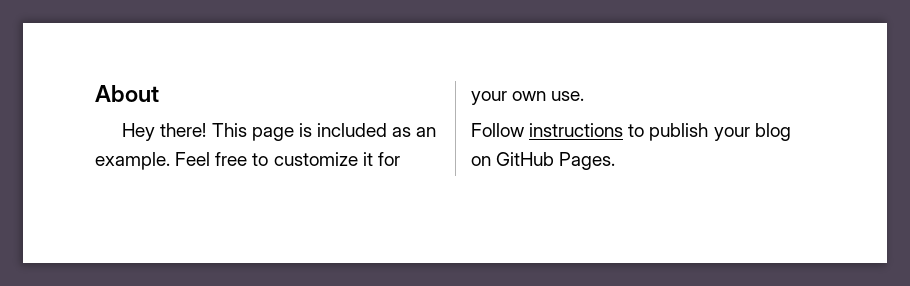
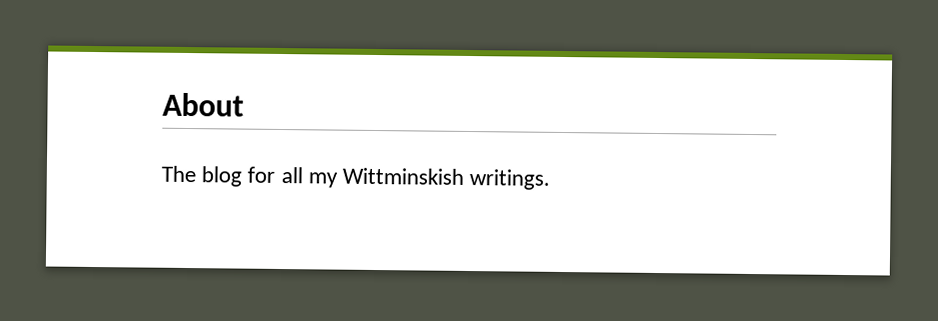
[122,123,437,141] [95,152,400,170] [471,91,585,105] [471,123,791,141] [471,152,616,170] Hey there! This page is included as an example. Feel free to customize it for your own use. // Follow instructions to publish your blog on GitHub Pages. -> [161,165,551,190] The blog for all my Wittminskish writings.

